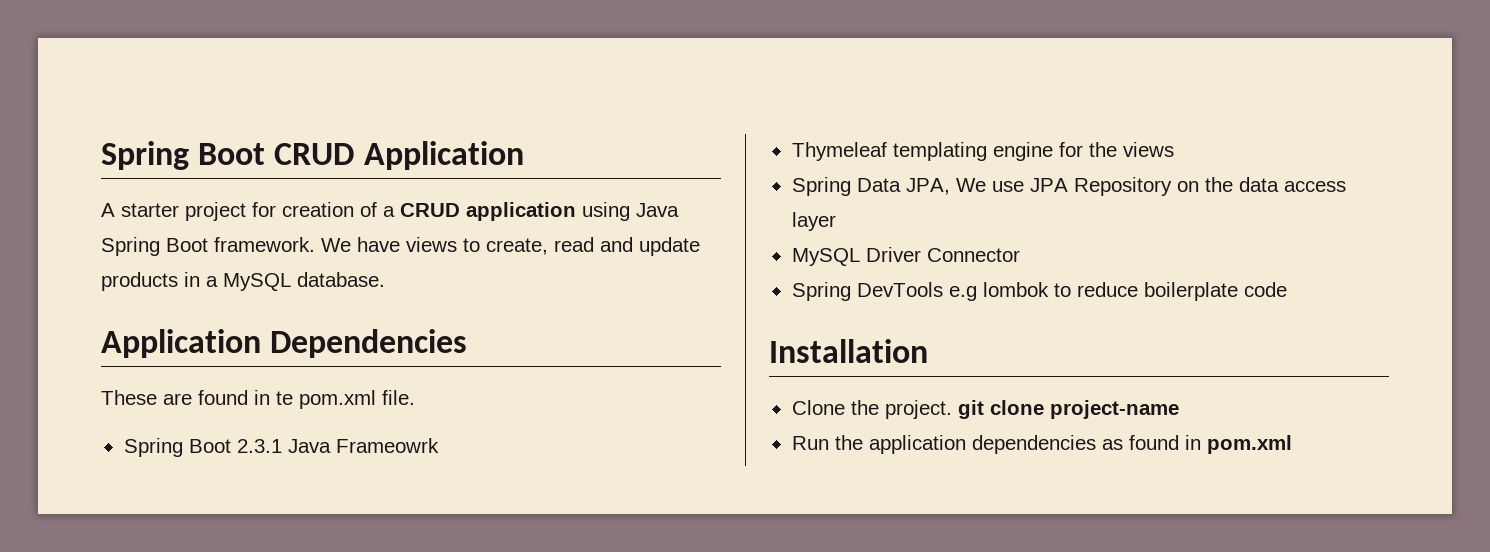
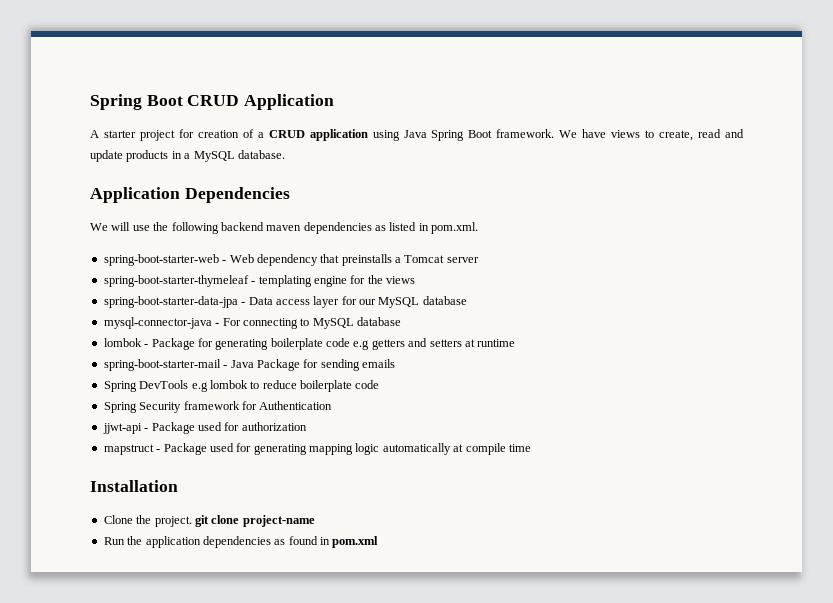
[101,390,415,409] [123,438,439,457] [791,142,887,161] These are found in te pom.xml file. // Spring Boot 2.3.1 Java Frameowrk // Thymeleaf -> [90,222,479,234] [103,254,479,266] [103,275,256,287] We will use the following backend maven dependencies as listed in pom.xml. // spring-boot-starter-web - Web dependency that preinstalls a Tomcat server // spring-boot-starter-thymeleaf -
[791,177,1346,196] [791,212,836,231] [791,247,1020,266] Spring Data JPA, We use JPA Repository on the data access layer // MySQL Driver Connector -> [103,296,467,308] [103,317,401,329] [103,338,516,350] [103,359,395,371] spring-boot-starter-data-jpa - Data access layer for our MySQL database // mysql-connector-java - For connecting to MySQL database // lombok - Package for generating boilerplate code e.g getters and setters at runtime // spring-boot-starter-mail - Java Package for sending emails
(1287, 289) none -> [103,401,333,413] [102,422,307,434] [103,443,531,455] // Spring Security framework for Authentication // jjwt-api - Package used for authorization // mapstruct - Package used for generating mapping logic automatically at compile time

